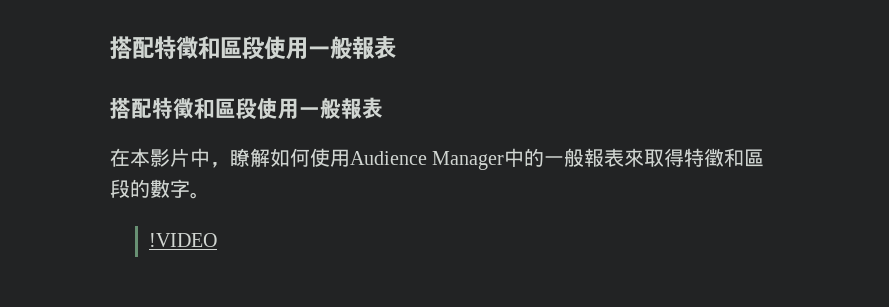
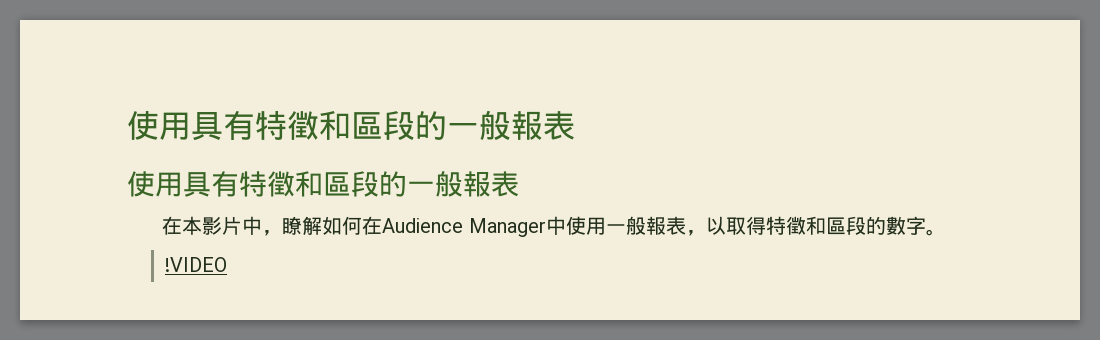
[110,36,396,60] [110,97,299,119] 搭配特徵和區段使用一般報表 // 搭配特徵和區段使用 -> [127,110,575,141] [127,171,407,197] 使用具有特徵和區段的一般報表 // 使用具有特徵和區段的
[310,148,350,167] 使用 -> [362,216,383,235] 在
[524,148,645,167] 的一般報表來 -> [565,216,726,236] 使用一般報表，以

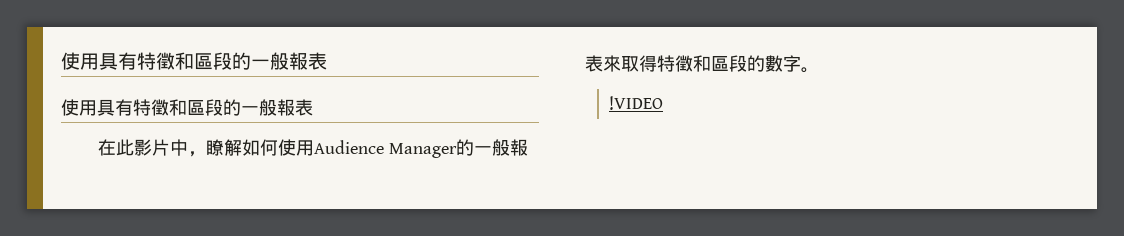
[182,216,203,235] 本 -> [116,139,135,156] 此
[362,216,383,235] 在 -> [278,139,315,156] 使用
[545,216,726,236] 中使用一般報表，以 -> [456,139,529,156] [585,55,621,72] 的一般報表來

